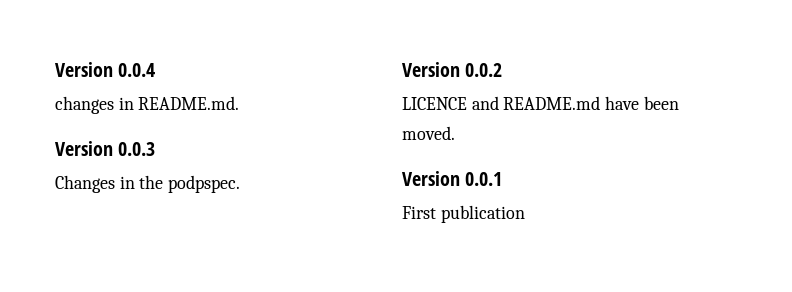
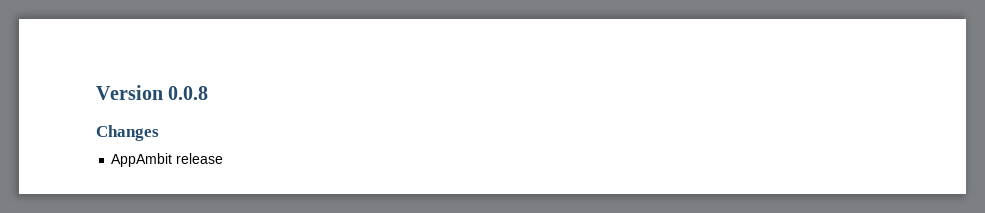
[55,62,156,77] [55,96,240,114] [55,141,156,156] [55,175,241,193] [402,62,503,77] [402,96,679,110] [402,126,455,140] [402,171,503,186] [402,205,525,223] Version 0.0.4 // changes in README.md. // Version 0.0.3 // Changes in the podpspec. // Version 0.0.2 // LICENCE and README.md have been moved. // Version 0.0.1 // First publication -> [96,85,209,100] [96,125,159,141] [111,153,224,167] Version 0.0.8 // Changes // AppAmbit release

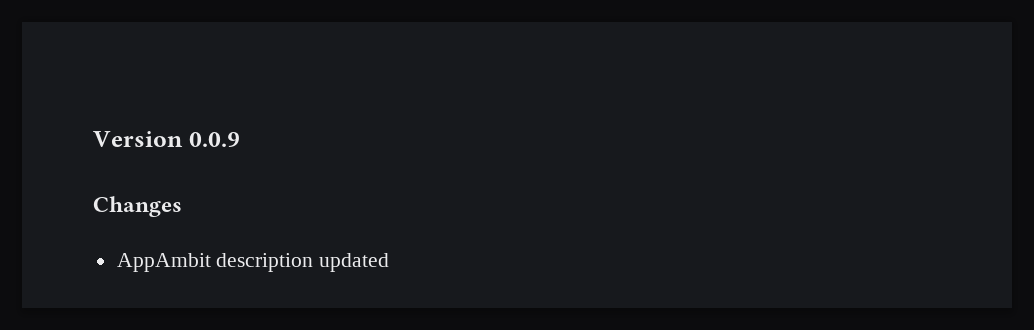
[168,86,209,100] 0.0.8 -> [188,132,240,147] 0.0.9
[176,153,224,164] release -> [216,253,390,272] description updated

